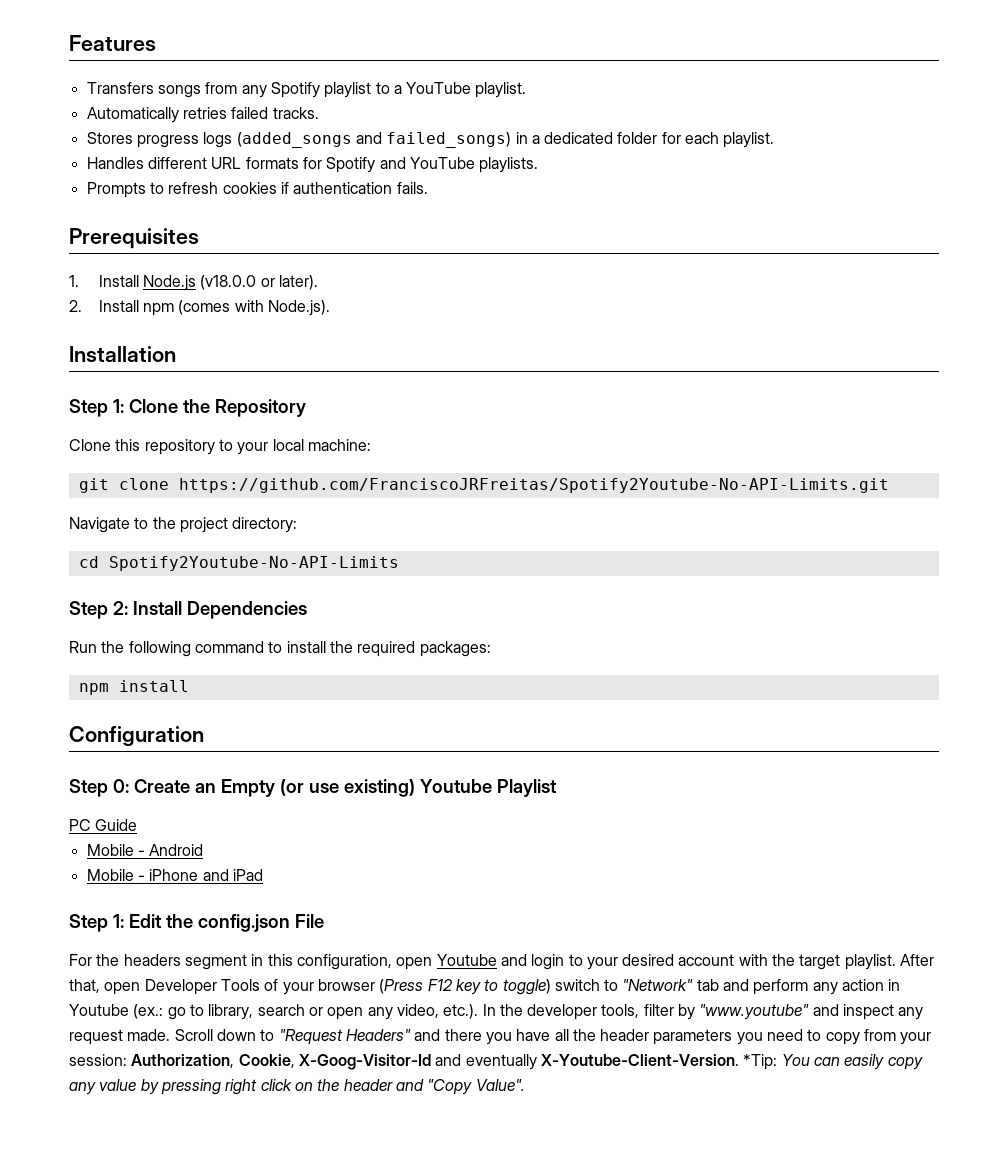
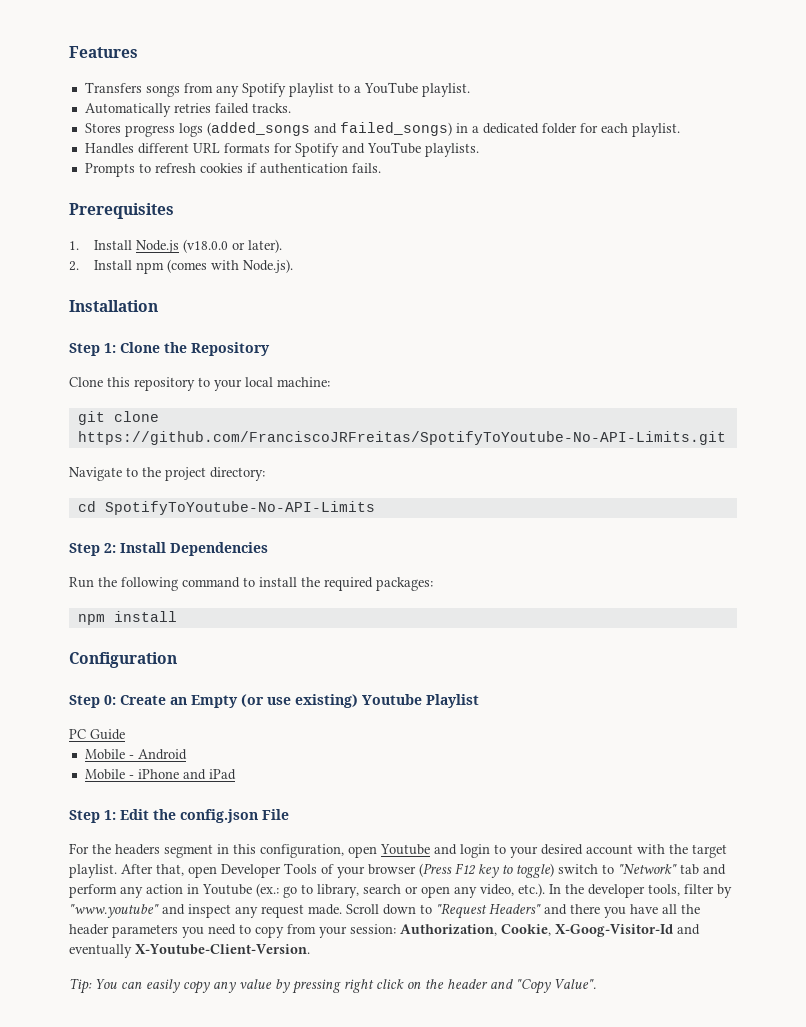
[178,478,889,493] https://github.com/FranciscoJRFreitas/Spotify2Youtube-No-API-Limits.git -> [77,431,726,445] https://github.com/FranciscoJRFreitas/SpotifyToYoutube-No-API-Limits.git
[108,556,399,571] Spotify2Youtube-No-API-Limits -> [104,501,375,515] SpotifyToYoutube-No-API-Limits
[743,1054,778,1070] *Tip: -> [69,978,92,994] // Tip:

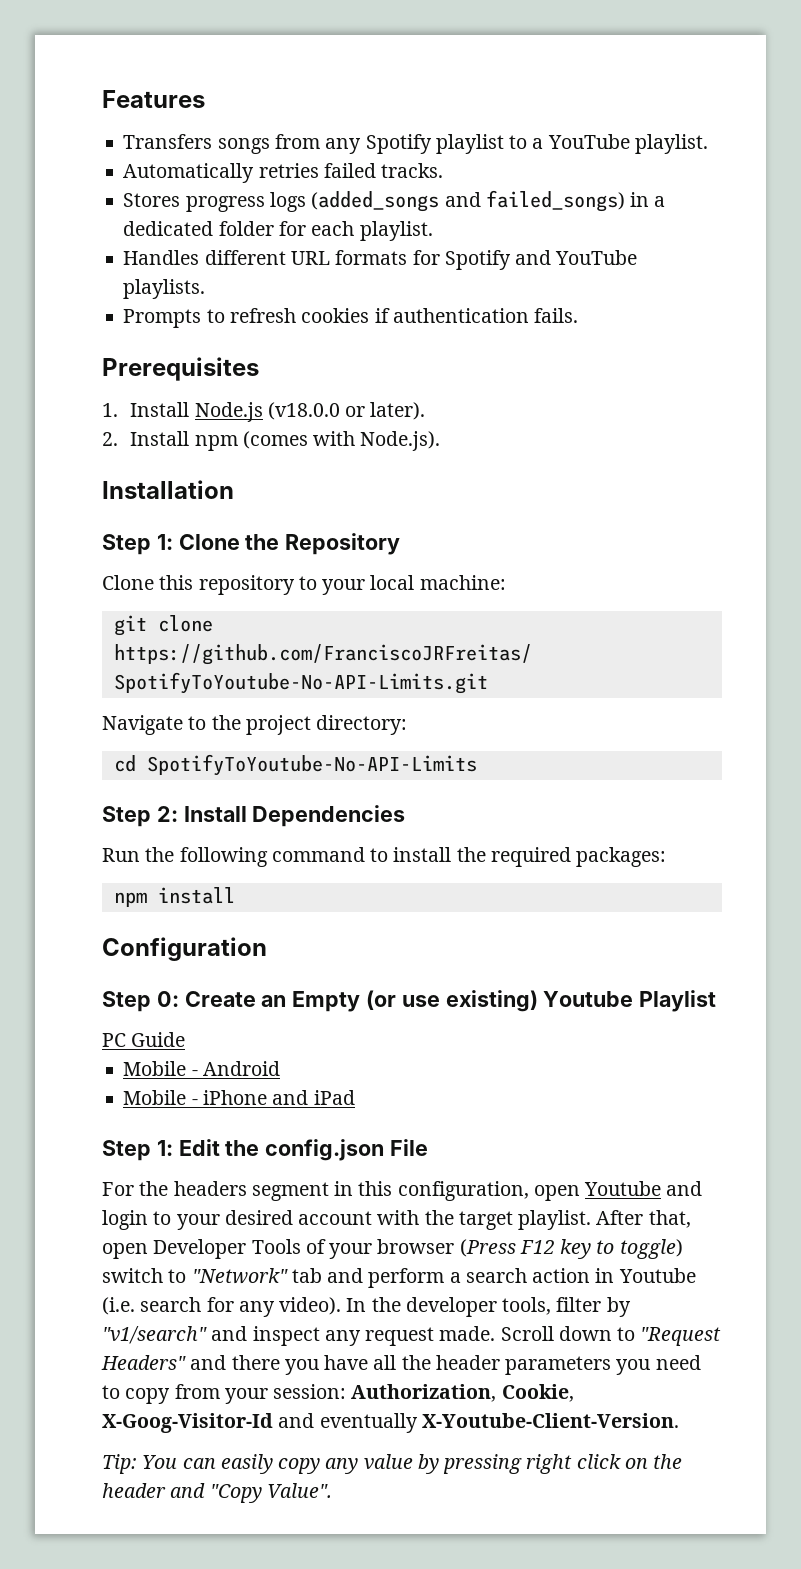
[120,886,143,898] any -> [449,1268,527,1283] a search
[256,883,545,898] (ex.: go to library, search or open any video, etc.). -> [102,1297,342,1317] (i.e. search for any video).
[69,904,159,918] "www.youtube" -> [102,1326,207,1344] "v1/search"

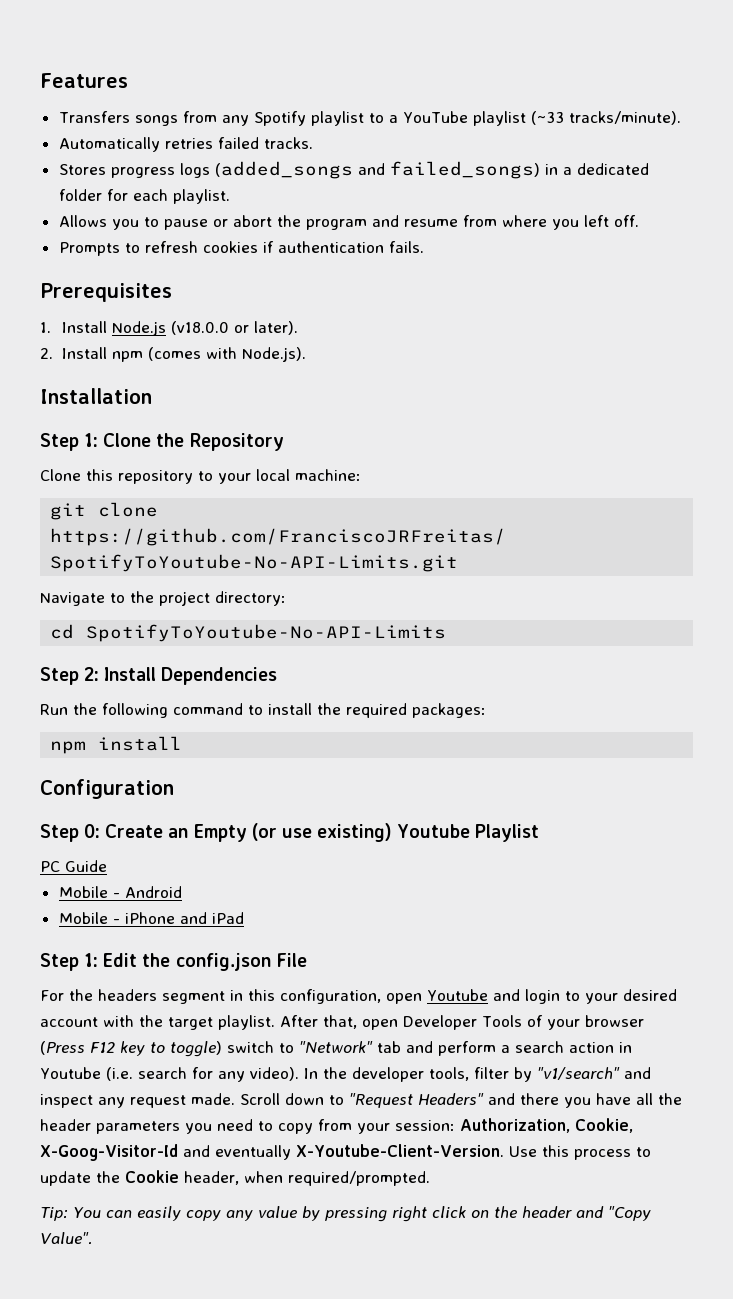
[634,134,708,154] playlist. -> [472,111,681,126] playlist (~33 tracks/minute).
[123,250,638,270] [123,279,206,299] Handles different URL formats for Spotify and YouTube playlists. -> [58,215,639,230] Allows you to pause or abort the program and resume from where you left off.
(679, 1420) none -> [508,1145,651,1160] [40,1170,430,1186] Use this process to update the Cookie header, when required/prompted.

